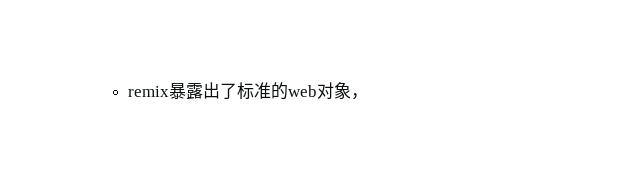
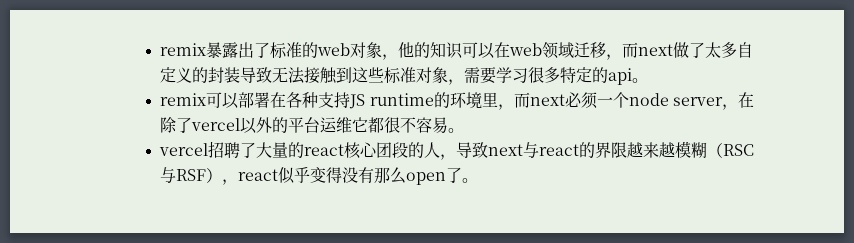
(369, 96) none -> [398,42,754,60] [160,67,649,85] [160,92,754,110] [160,117,465,134] [159,141,755,160] [160,167,479,185] 他的知识可以在web领域迁移，而next做了太多自定义的封装导致无法接触到这些标准对象，需要学习很多特定的api。 // remix可以部署在各种支持JS runtime的环境里，而next必须一个node server，在除了vercel以外的平台运维它都很不容易。 // vercel招聘了大量的react核心团段的人，导致next与react的界限越来越模糊（RSC与RSF），react似乎变得没有那么open了。

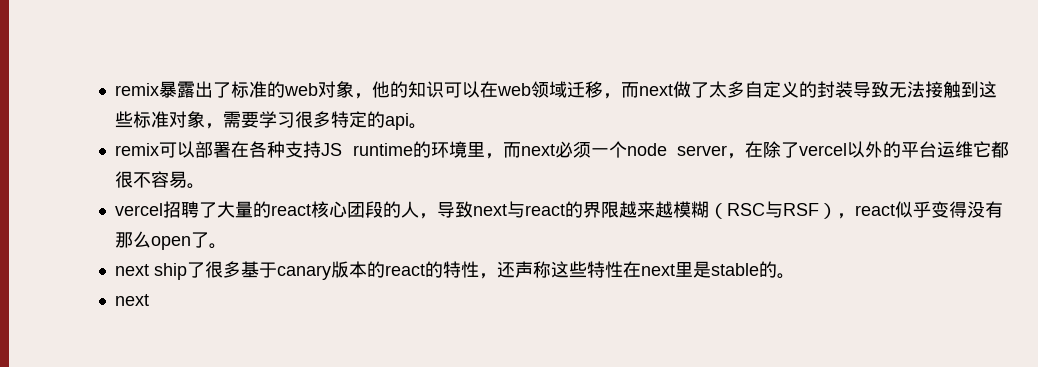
(479, 180) none -> [115,261,796,280] [115,294,150,306] // next ship了很多基于canary版本的react的特性，还声称这些特性在next里是stable的。 // next

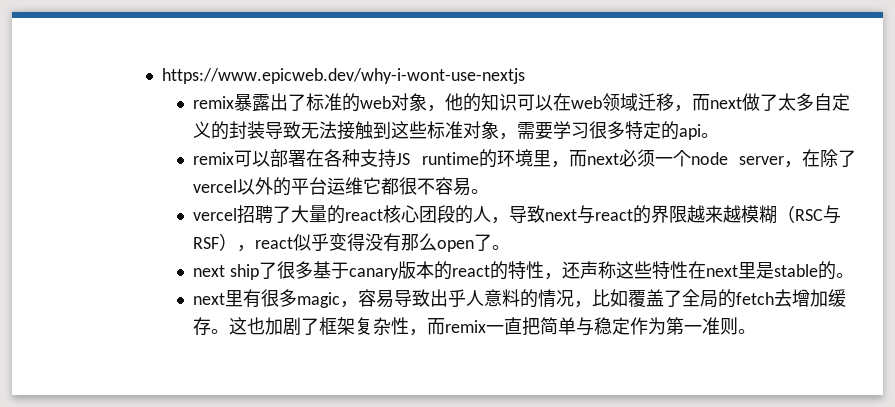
(115, 89) none -> [162,68,526,84] https://www.epicweb.dev/why-i-wont-use-nextjs //
(150, 300) none -> [225,289,847,308] [193,317,757,336] 里有很多magic，容易导致出乎人意料的情况，比如覆盖了全局的fetch去增加缓存。这也加剧了框架复杂性，而remix一直把简单与稳定作为第一准则。

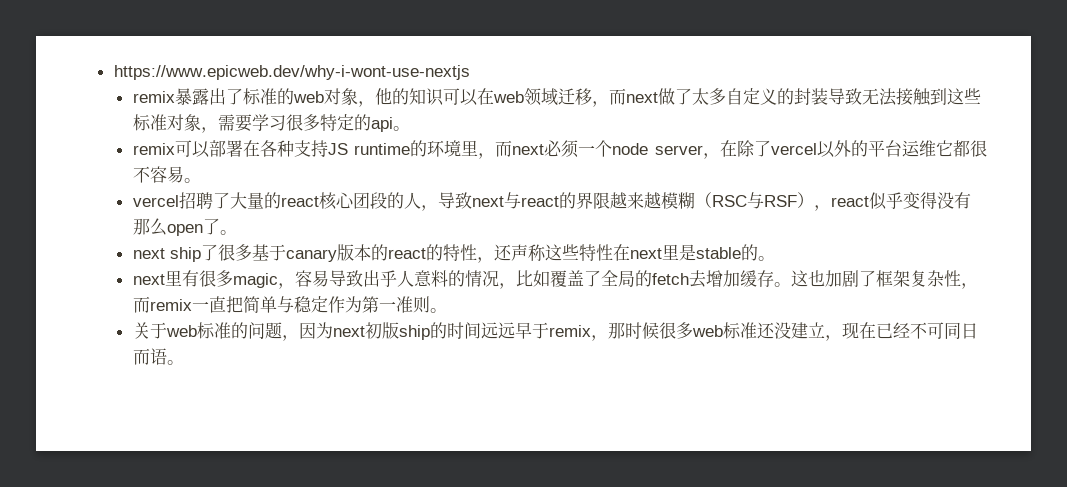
(757, 331) none -> [132,322,978,341] [132,348,184,365] // 关于web标准的问题，因为next初版ship的时间远远早于remix，那时候很多web标准还没建立，现在已经不可同日而语。

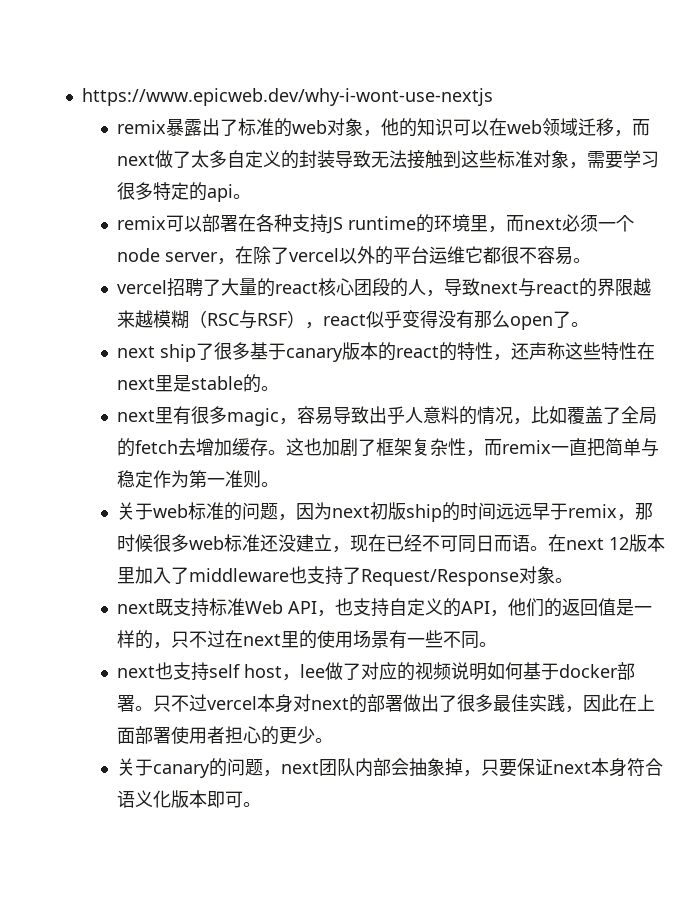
(184, 362) none -> [547,534,665,552] [116,566,573,586] [116,598,652,617] [116,630,497,649] [116,662,635,681] [116,694,655,713] [116,726,333,745] [116,758,663,778] [116,790,261,808] 在next 12版本里加入了middleware也支持了Request/Response对象。 // next既支持标准Web API，也支持自定义的API，他们的返回值是一样的，只不过在next里的使用场景有一些不同。 // next也支持self host，lee做了对应的视频说明如何基于docker部署。只不过vercel本身对next的部署做出了很多最佳实践，因此在上面部署使用者担心的更少。 // 关于canary的问题，next团队内部会抽象掉，只要保证next本身符合语义化版本即可。

